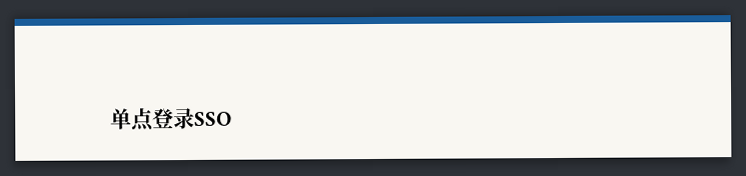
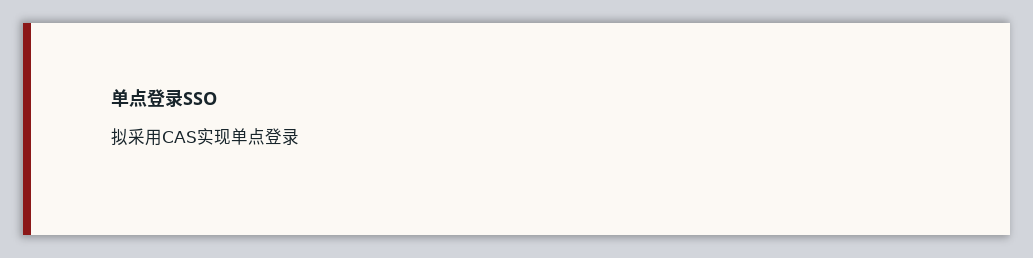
(232, 118) none -> [111,128,299,146] // 拟采用CAS实现单点登录

